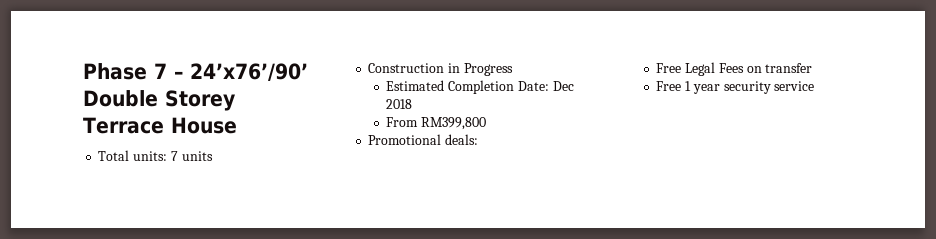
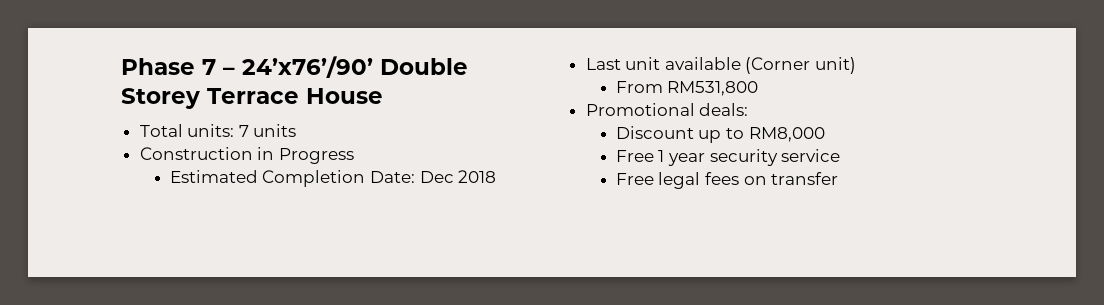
(413, 104) none -> [585,57,857,74] // Last unit available (Corner unit)
[420,117,486,130] RM399,800 -> [667,81,759,96] RM531,800
[656,62,813,76] Free Legal Fees on transfer -> [615,126,825,143] Discount up to RM8,000
(815, 86) none -> [615,172,839,189] // Free legal fees on transfer

